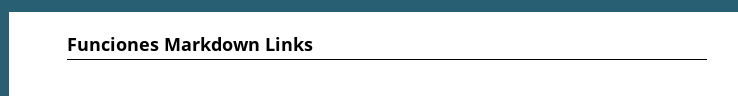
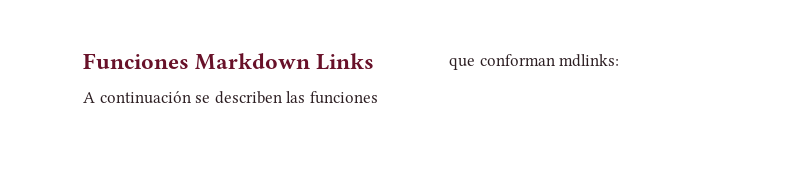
(313, 44) none -> [83,91,378,104] [449,54,620,70] // A continuación se describen las funciones que conforman mdlinks:

